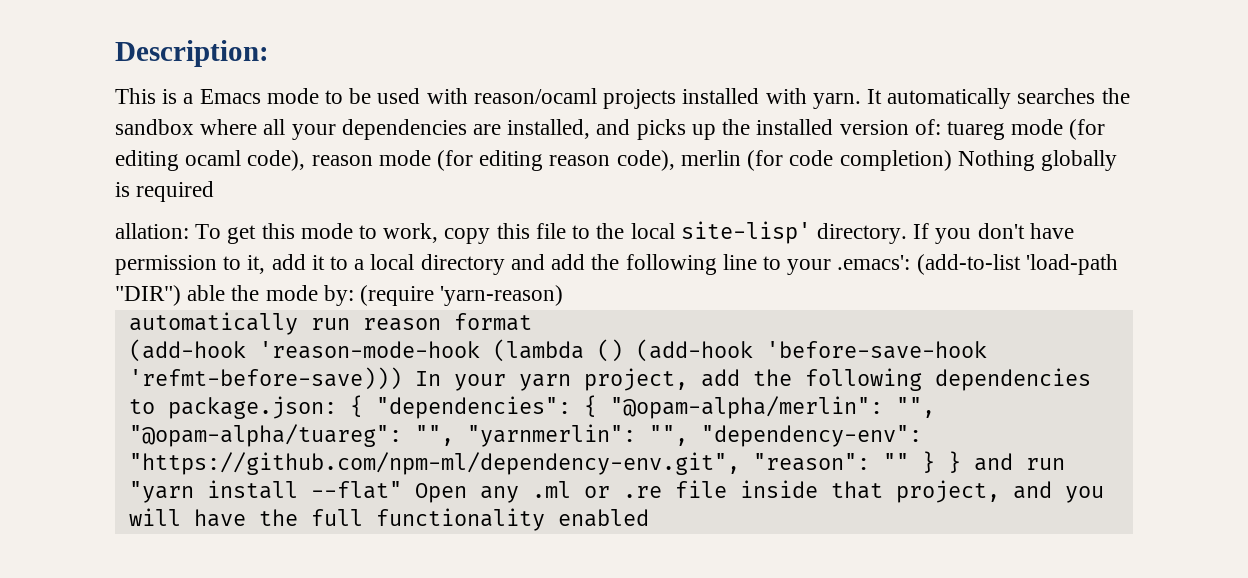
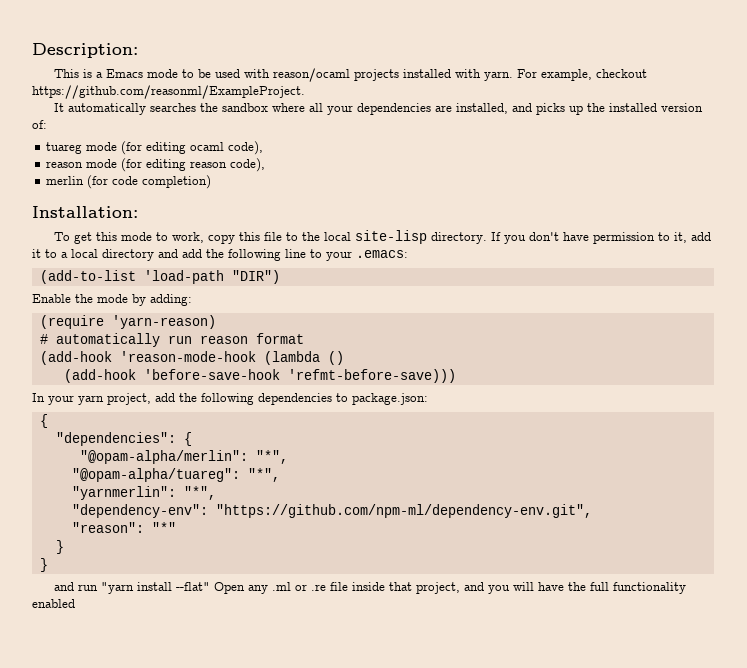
(861, 101) none -> [517,69,648,81] [32,85,305,99] For example, checkout https://github.com/reasonml/ExampleProject. //
(941, 127) none -> (47, 124) //
(306, 160) none -> (264, 148) //
(675, 160) none -> (266, 165) //
[957,150,1117,171] [115,181,215,202] [115,223,189,239] Nothing globally is required // allation: -> [32,206,138,218] // Installation: //
[680,221,811,244] site-lisp' -> [355,230,428,244] site-lisp
[837,255,911,270] .emacs': -> [356,250,408,258] .emacs: //
[187,285,226,301] able -> [32,294,71,303] // Enable
[323,285,354,306] by: -> [132,294,192,306] by adding: //
(564, 295) none -> [39,334,48,344] #
(623, 350) none -> (344, 358) //
(402, 378) none -> (456, 376) //
[349,395,363,417] { -> [39,414,48,428] // { //
[609,396,935,419] [128,424,688,447] "@opam-alpha/merlin": "", "@opam-alpha/tuareg": "", "yarnmerlin": "", -> [79,450,288,464] [71,468,280,482] [71,486,216,500] // "@opam-alpha/merlin": "*", // "@opam-alpha/tuareg": "*", // "yarnmerlin": "*", //
[752,451,961,473] "reason": "" } } -> [71,522,176,533] [55,540,64,554] [39,558,48,572] // "reason": "*" // } // } //

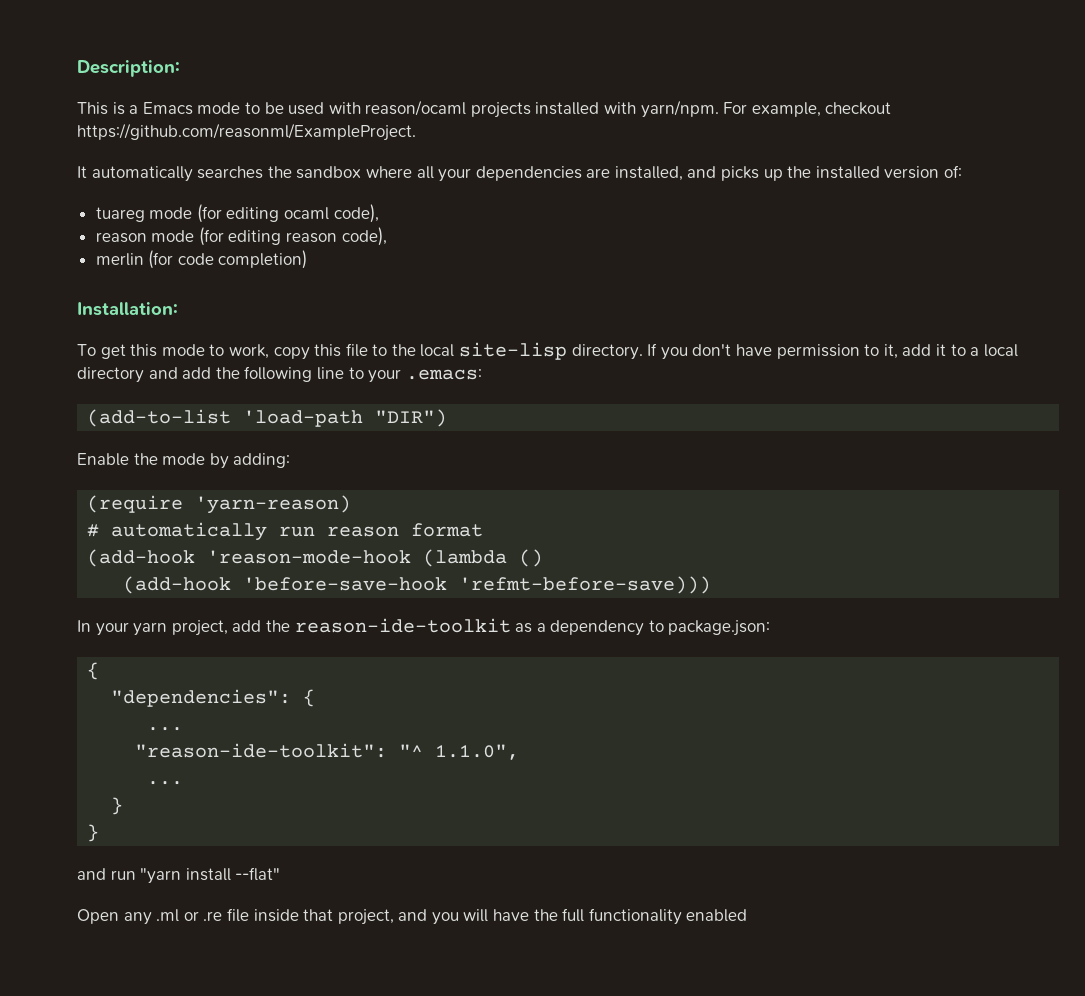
[484,71,514,81] yarn. -> [640,100,719,118] yarn/npm.
[201,393,332,405] following dependencies -> [294,618,645,636] reason-ide-toolkit as a dependency
[79,450,288,464] [71,468,280,482] [71,486,216,500] [71,504,592,518] [71,522,176,533] "@opam-alpha/merlin": "*", // "@opam-alpha/tuareg": "*", // "yarnmerlin": "*", // "dependency-env": "https://github.com/npm-ml/dependency-env.git", // "reason": "*" -> [147,727,184,731] [135,743,520,760] [147,781,184,785] ... // "reason-ide-toolkit": "^ 1.1.0", // ...
(211, 586) none -> (281, 874) //

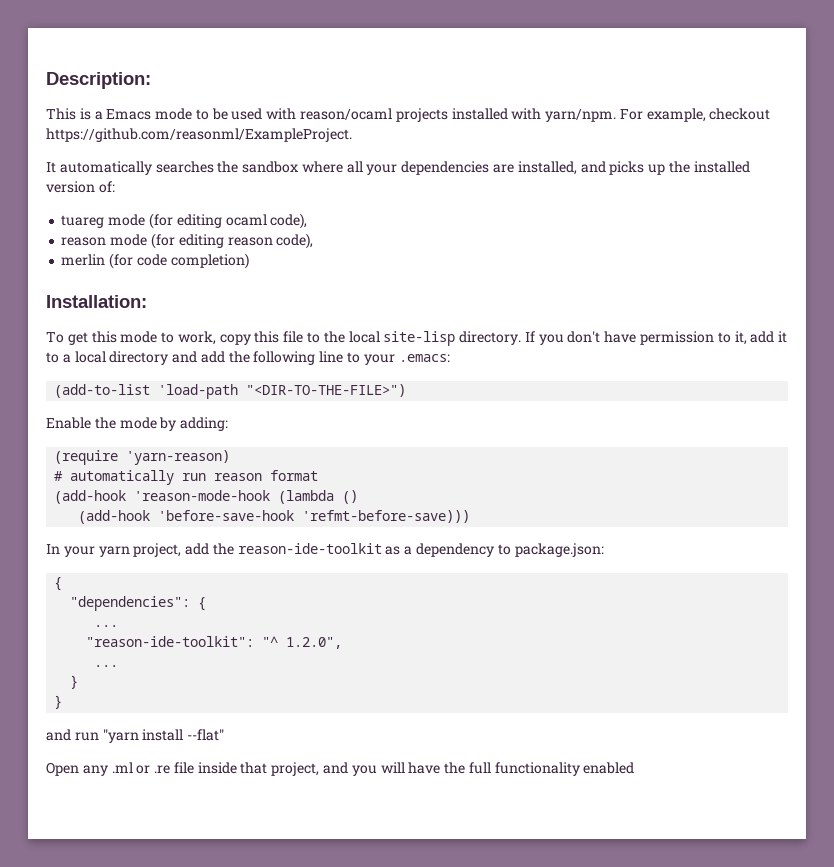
[375,409,448,427] "DIR") -> [246,384,407,397] "<DIR-TO-THE-FILE>")
[435,744,520,760] 1.1.0", -> [286,637,343,649] 1.2.0",

